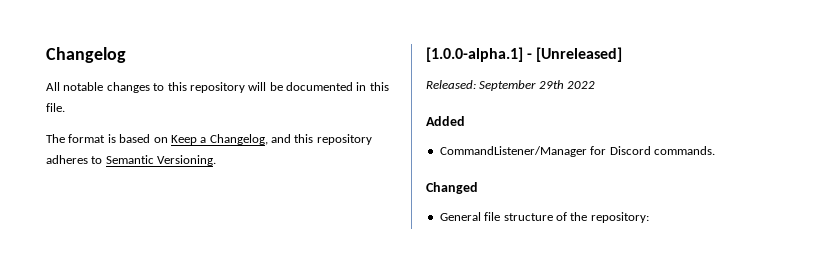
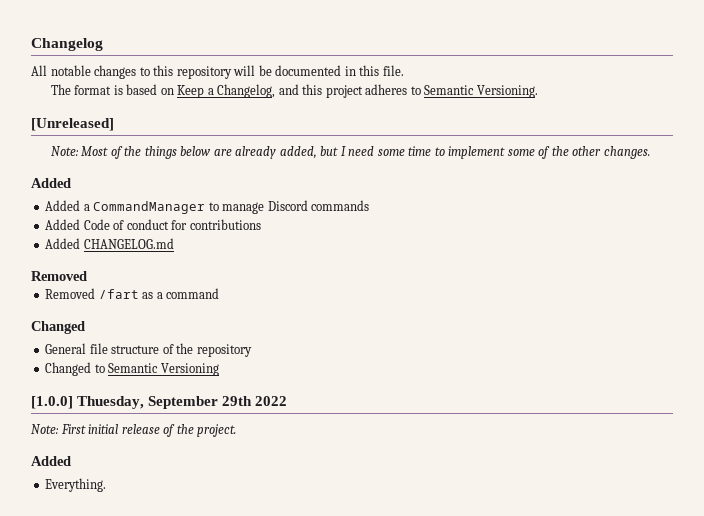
[316,134,372,145] repository -> [325,85,363,98] project
[426,47,533,62] [1.0.0-alpha.1] - -> (538, 91) none
[426,80,596,91] [426,116,465,126] [439,146,715,157] Released: September 29th 2022 // Added // CommandListener/Manager for Discord commands. -> [50,146,650,159] [31,178,71,188] [45,200,370,214] [45,219,261,230] [45,238,174,249] [31,271,87,281] [45,288,220,299] Note: Most of the things below are already added, but I need some time to implement some of the other changes. // Added // Added a CommandManager to manage Discord commands // Added Code of conduct for contributions // Added CHANGELOG.md // Removed // Removed /fart as a command
[590,212,649,223] repository: -> [196,344,252,357] [45,362,219,376] [31,396,288,409] [31,424,237,437] [31,456,71,466] [45,478,107,492] repository // Changed to Semantic Versioning // [1.0.0] Thuesday, September 29th 2022 // Note: First initial release of the project. // Added // Everything.

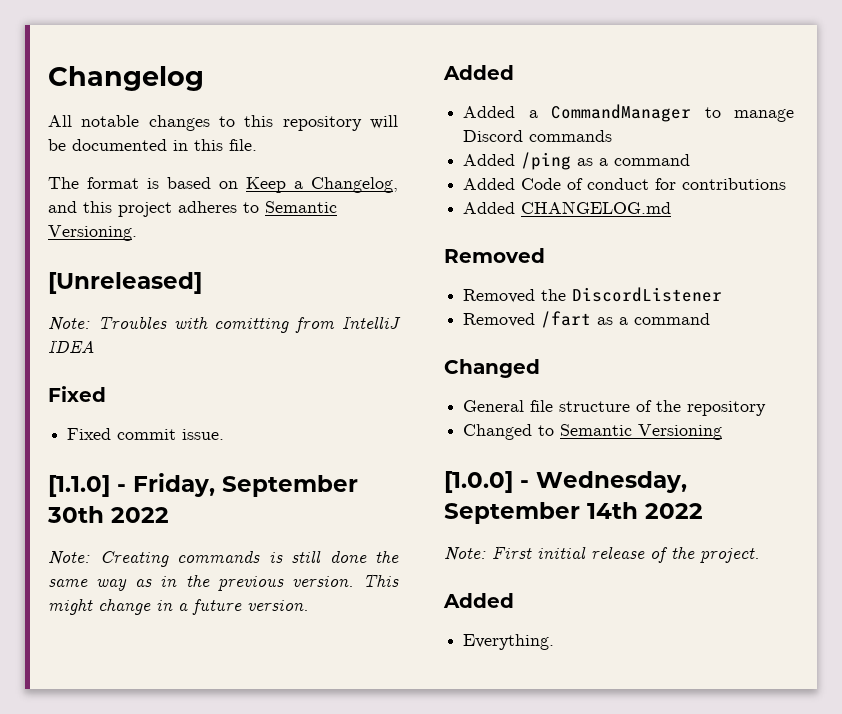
[81,146,650,159] Most of the things below are already added, but I need some time to implement some of the other changes. -> [97,316,402,333] [48,340,94,353] [48,386,106,402] [67,428,225,440] [48,473,358,497] [47,506,169,523] [48,550,399,567] [48,574,399,591] [48,598,309,615] Troubles with comitting from IntelliJ IDEA // Fixed // Fixed commit issue. // [1.1.0] - Friday, September 30th 2022 // Note: Creating commands is still done the same way as in the previous version. This might change in a future version.
(370, 205) none -> [463,152,691,170] // Added /ping as a command
(87, 276) none -> [463,287,723,303] // Removed the DiscordListener
[77,396,253,409] Thuesday, September 29th -> [520,471,687,493] [444,502,638,524] - Wednesday, September 14th

